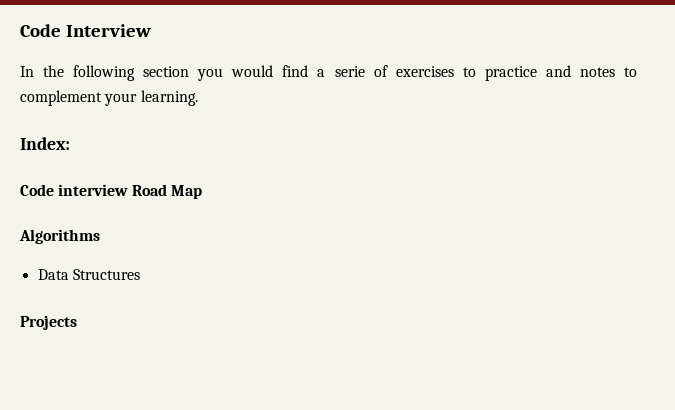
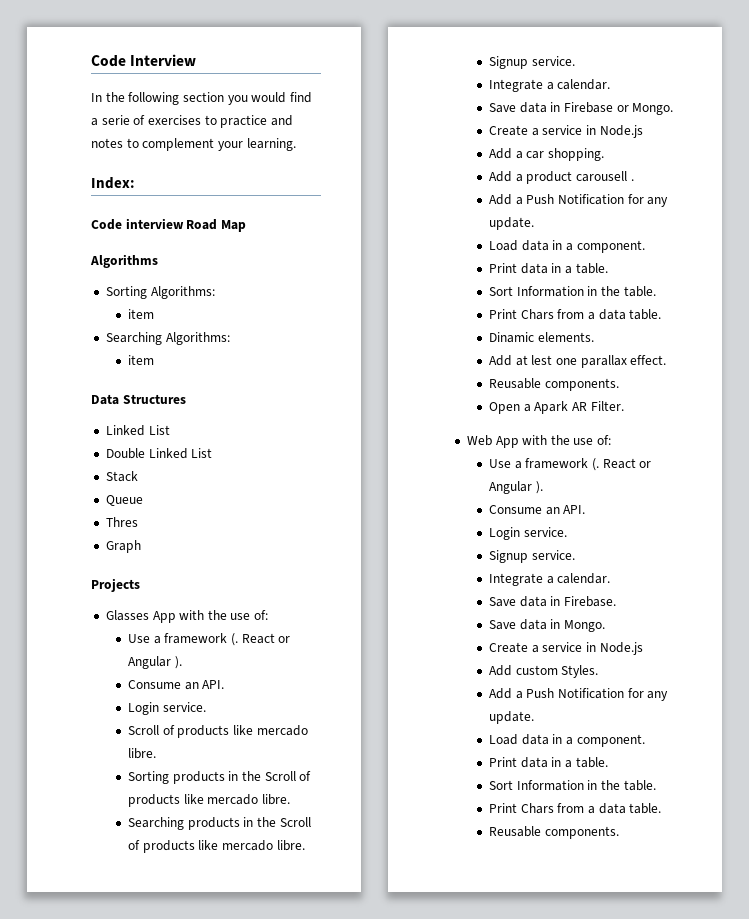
[37,269,140,280] [20,315,77,330] Data Structures // Projects -> [105,286,215,299] [127,309,154,319] [105,332,230,345] [127,355,154,365] [91,394,186,405] [105,425,170,436] [105,448,213,459] [105,471,138,482] [105,495,143,506] [105,517,138,527] [105,540,141,553] [91,578,140,592] [105,610,269,623] [127,633,291,646] [127,656,182,669] [127,680,225,690] [127,702,206,715] [127,725,308,738] [127,748,156,759] [127,771,312,784] [127,794,290,807] [127,817,311,830] [127,840,305,853] [488,56,575,69] [488,79,611,92] [488,102,674,115] [488,125,643,138] [488,148,604,161] [488,171,634,184] [488,194,669,207] [488,217,534,230] [488,240,645,253] [488,263,608,274] [488,286,656,297] [488,309,662,320] [488,332,594,343] [488,355,667,368] [488,378,619,391] [488,401,624,414] [466,435,612,448] [488,458,652,471] [488,481,543,494] [488,505,586,515] [488,527,567,540] [488,550,575,563] [488,573,611,586] [488,596,616,607] [488,619,605,632] [488,642,643,655] [488,665,599,678] [488,688,669,701] [488,711,534,724] [488,734,645,747] [488,757,608,768] [488,780,656,791] [488,803,662,814] [488,826,619,839] Sorting Algorithms: // item // Searching Algorithms: // item // Data Structures // Linked List // Double Linked List // Stack // Queue // Thres // Graph // Projects // Glasses App with the use of: // Use a framework (. React or Angular ). // Consume an API. // Login service. // Scroll of products like mercado libre. // Sorting products in the Scroll of products like mercado libre. // Searching products in the Scroll of products like mercado libre. // Signup service. // Integrate a calendar. // Save data in Firebase or Mongo. // Create a service in Node.js // Add a car shopping. // Add a product carousell . // Add a Push Notification for any update. // Load data in a component. // Print data in a table. // Sort Information in the table. // Print Chars from a data table. // Dinamic elements. // Add at lest one parallax effect. // Reusable components. // Open a Apark AR Filter. // Web App with the use of: // Use a framework (. React or Angular ). // Consume an API. // Login service. // Signup service. // Integrate a calendar. // Save data in Firebase. // Save data in Mongo. // Create a service in Node.js // Add custom Styles. // Add a Push Notification for any update. // Load data in a component. // Print data in a table. // Sort Information in the table. // Print Chars from a data table. // Reusable components.

